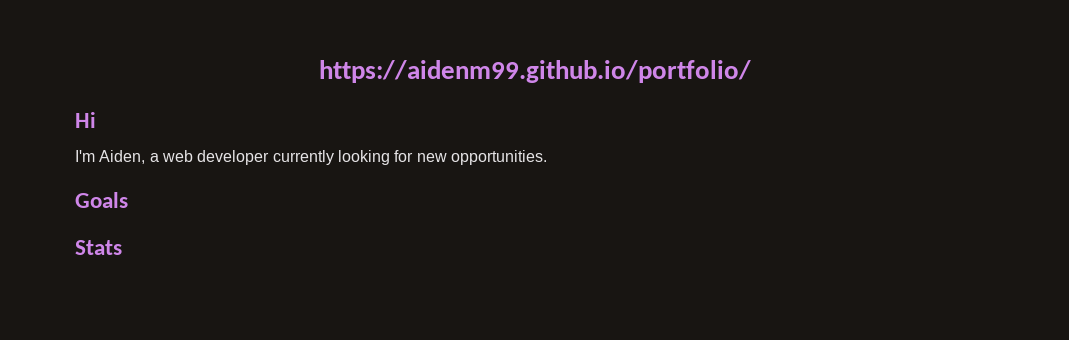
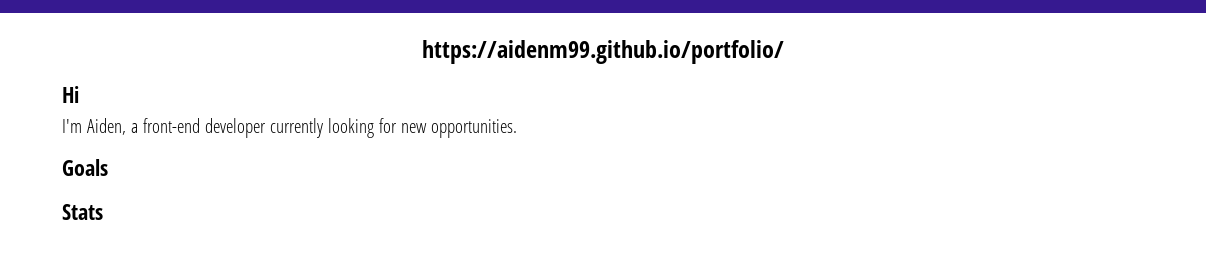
[161,150,193,162] web -> [142,118,200,133] front-end

